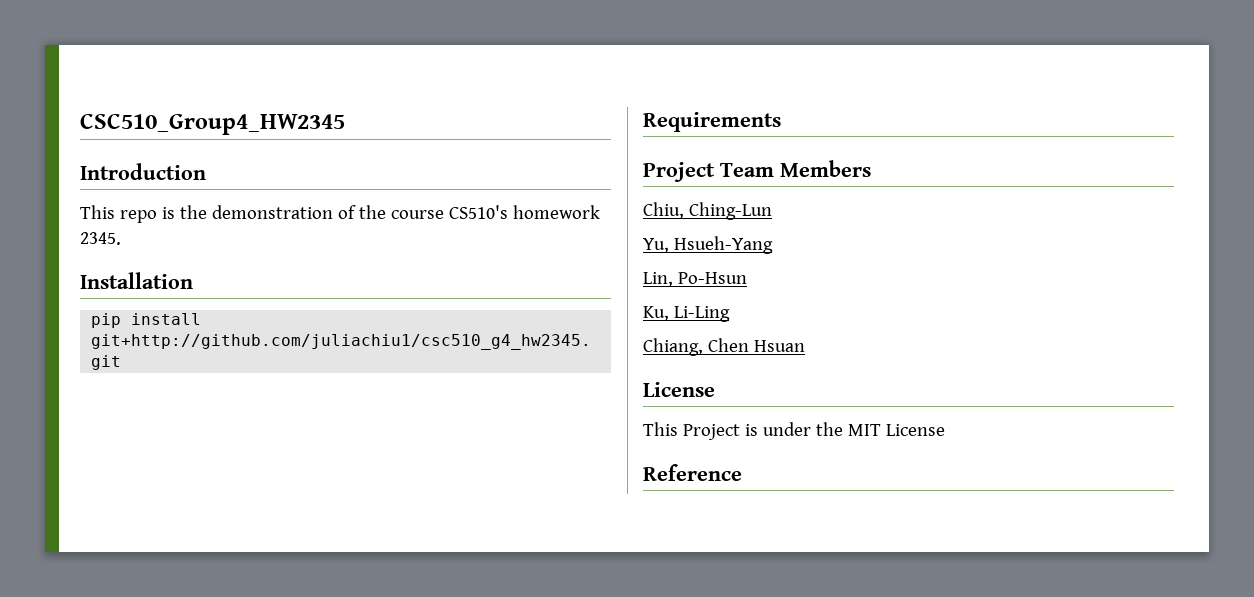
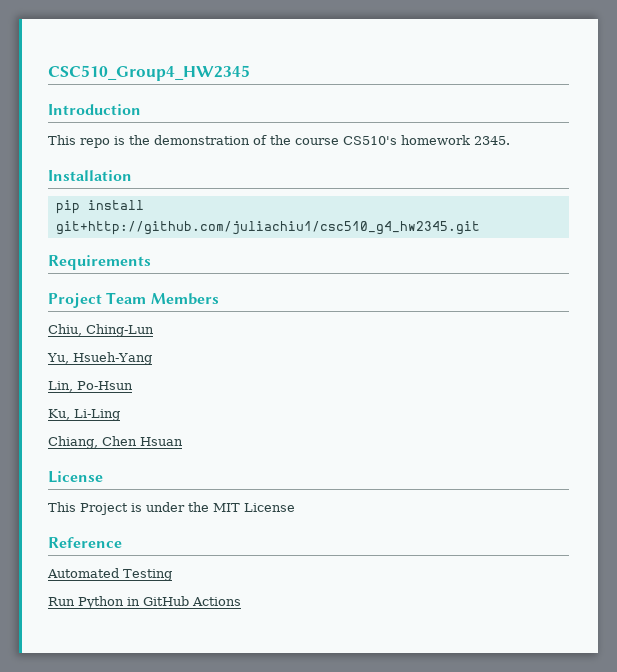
(742, 472) none -> [47,568,172,581] [48,596,241,609] // Automated Testing // Run Python in GitHub Actions

